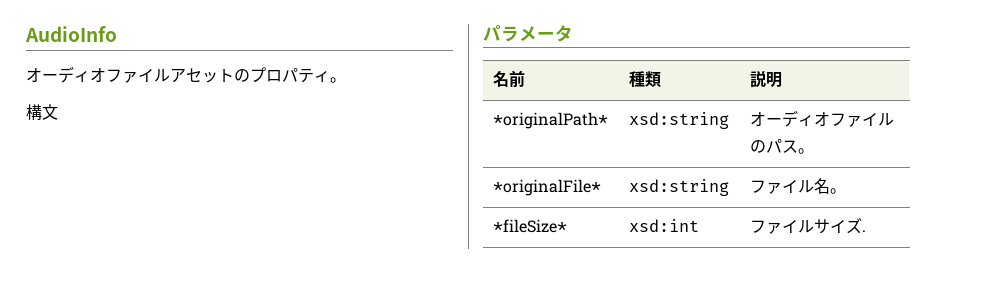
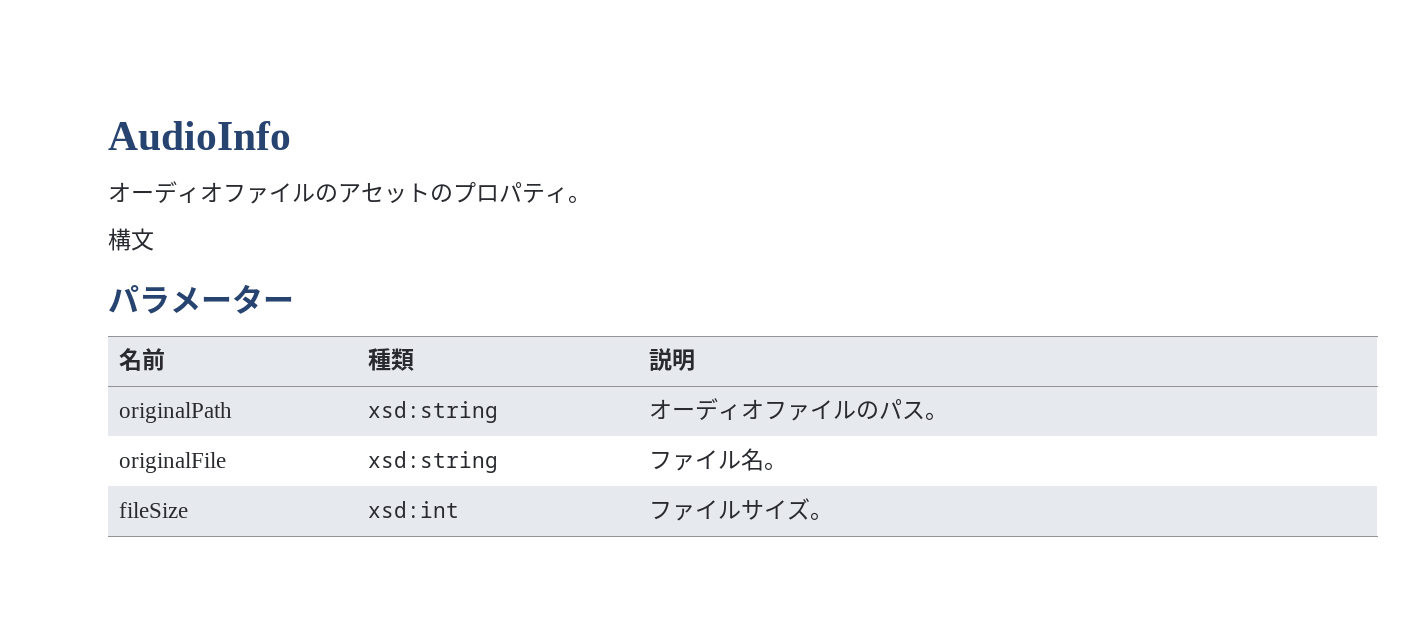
(170, 75) none -> [315,184,338,203] の
(573, 33) none -> [263,296,294,311] ー
[493,112,609,129] *originalPath* -> [118,402,232,423] originalPath
[493,179,602,196] *originalFile* -> [118,452,226,473] originalFile
[493,219,568,233] *fileSize* -> [118,502,188,518] fileSize
[862,230,867,232] . -> [809,512,833,520] 。

